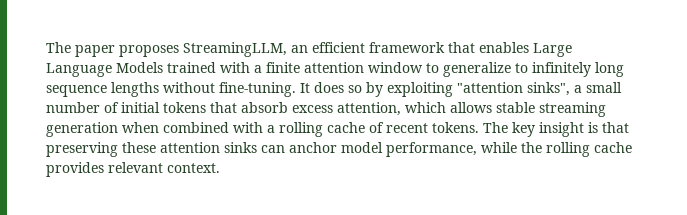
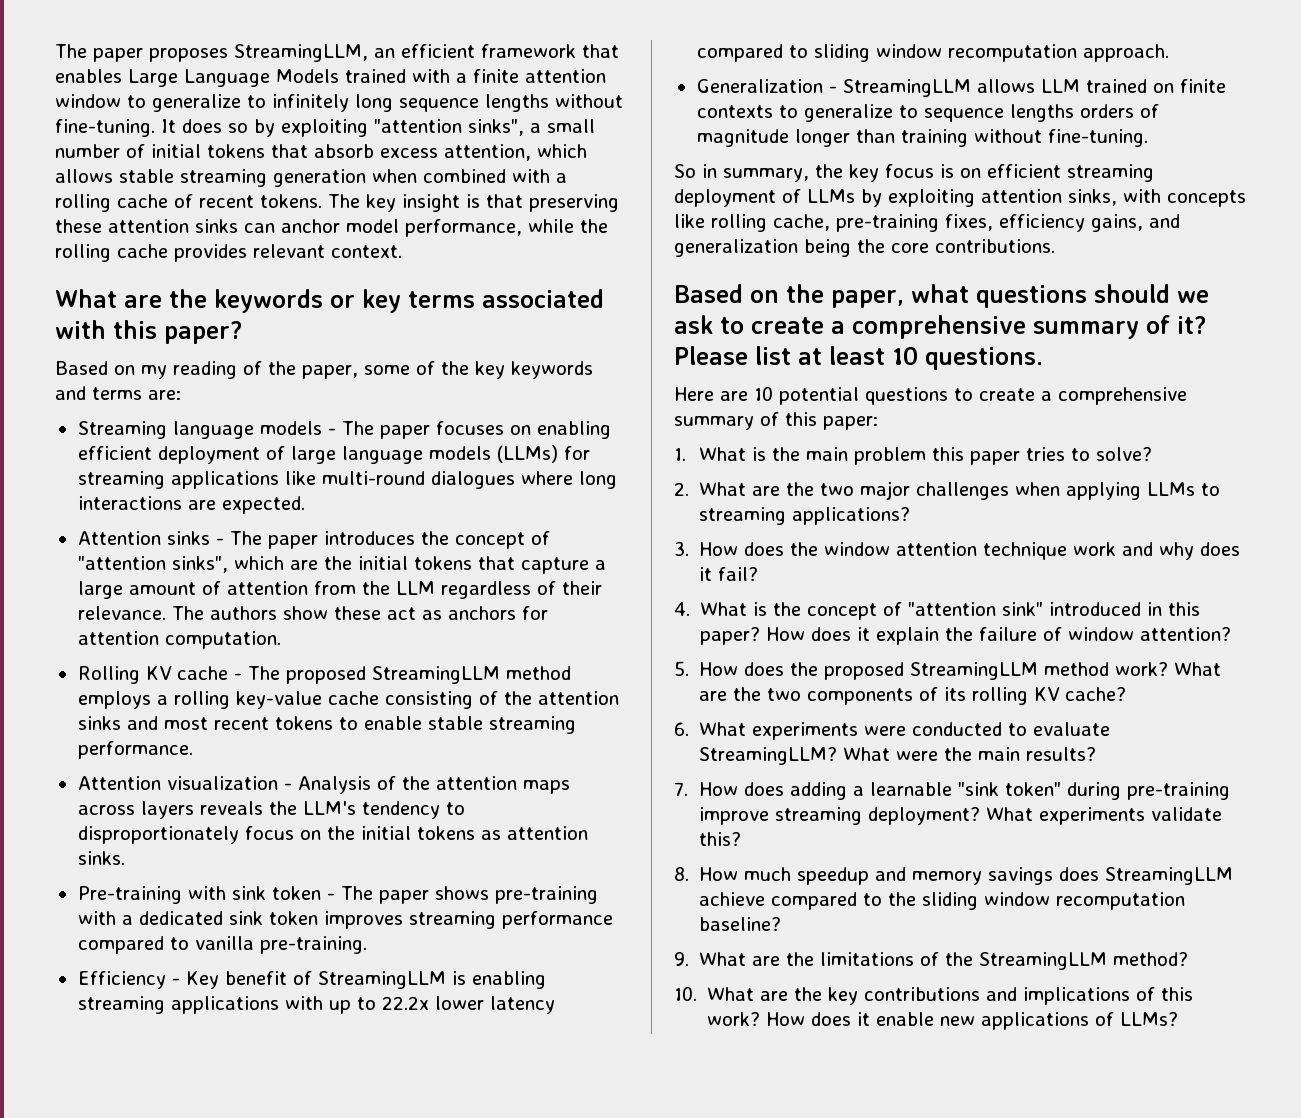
(220, 168) none -> [55,289,604,313] [55,320,243,344] [55,361,593,379] [55,386,181,400] [77,421,611,439] [77,445,590,464] [77,471,617,489] [77,496,305,514] [77,531,550,549] [77,556,606,574] [77,581,602,599] [77,606,548,620] [77,631,281,649] [77,666,571,684] [77,691,619,709] [77,716,576,734] [77,741,193,759] [77,776,570,794] [77,801,465,819] [77,826,588,844] [77,851,125,865] [77,886,598,904] [77,911,613,929] [77,936,367,954] [77,971,546,989] [77,996,555,1014] [696,44,1169,62] [696,79,1226,97] [696,104,1159,122] [696,129,1148,147] [674,164,1154,182] [674,189,1246,207] [674,214,1180,232] [674,239,1055,257] [674,284,1209,308] [674,315,1207,339] [674,346,1043,370] [674,386,1187,405] [674,412,878,430] [674,447,1152,465] [674,481,1221,500] [699,507,911,525] [674,541,1241,560] [699,567,759,581] [674,602,1201,620] [700,627,1232,645] [674,661,1222,680] [699,687,1127,705] [674,722,1111,740] [699,747,1097,765] [674,782,1230,800] [698,807,1222,825] [698,832,741,846] [674,867,1234,885] [699,892,1186,910] [699,917,782,931] [674,952,1189,970] [674,986,1194,1005] [707,1012,1179,1030] // What are the keywords or key terms associated with this paper? // Based on my reading of the paper, some of the key keywords and terms are: // Streaming language models - The paper focuses on enabling efficient deployment of large language models (LLMs) for streaming applications like multi-round dialogues where long interactions are expected. // Attention sinks - The paper introduces the concept of "attention sinks", which are the initial tokens that capture a large amount of attention from the LLM regardless of their relevance. The authors show these act as anchors for attention computation. // Rolling KV cache - The proposed StreamingLLM method employs a rolling key-value cache consisting of the attention sinks and most recent tokens to enable stable streaming performance. // Attention visualization - Analysis of the attention maps across layers reveals the LLM's tendency to disproportionately focus on the initial tokens as attention sinks. // Pre-training with sink token - The paper shows pre-training with a dedicated sink token improves streaming performance compared to vanilla pre-training. // Efficiency - Key benefit of StreamingLLM is enabling streaming applications with up to 22.2x lower latency compared to sliding window recomputation approach. // Generalization - StreamingLLM allows LLM trained on finite contexts to generalize to sequence lengths orders of magnitude longer than training without fine-tuning. // So in summary, the key focus is on efficient streaming deployment of LLMs by exploiting attention sinks, with concepts like rolling cache, pre-training fixes, efficiency gains, and generalization being the core contributions. // Based on the paper, what questions should we ask to create a comprehensive summary of it? Please list at least 10 questions. // Here are 10 potential questions to create a comprehensive summary of this paper: // 1. What is the main problem this paper tries to solve? // 2. What are the two major challenges when applying LLMs to streaming applications? // 3. How does the window attention technique work and why does it fail? // 4. What is the concept of "attention sink" introduced in this paper? How does it explain the failure of window attention? // 5. How does the proposed StreamingLLM method work? What are the two components of its rolling KV cache? // 6. What experiments were conducted to evaluate StreamingLLM? What were the main results? // 7. How does adding a learnable "sink token" during pre-training improve streaming deployment? What experiments validate this? // 8. How much speedup and memory savings does StreamingLLM achieve compared to the sliding window recomputation baseline? // 9. What are the limitations of the StreamingLLM method? // 10. What are the key contributions and implications of this work? How does it enable new applications of LLMs?

